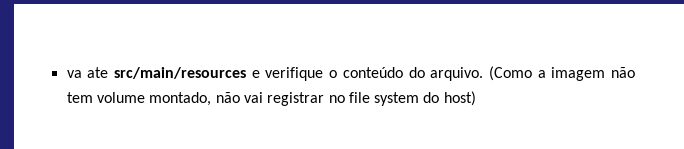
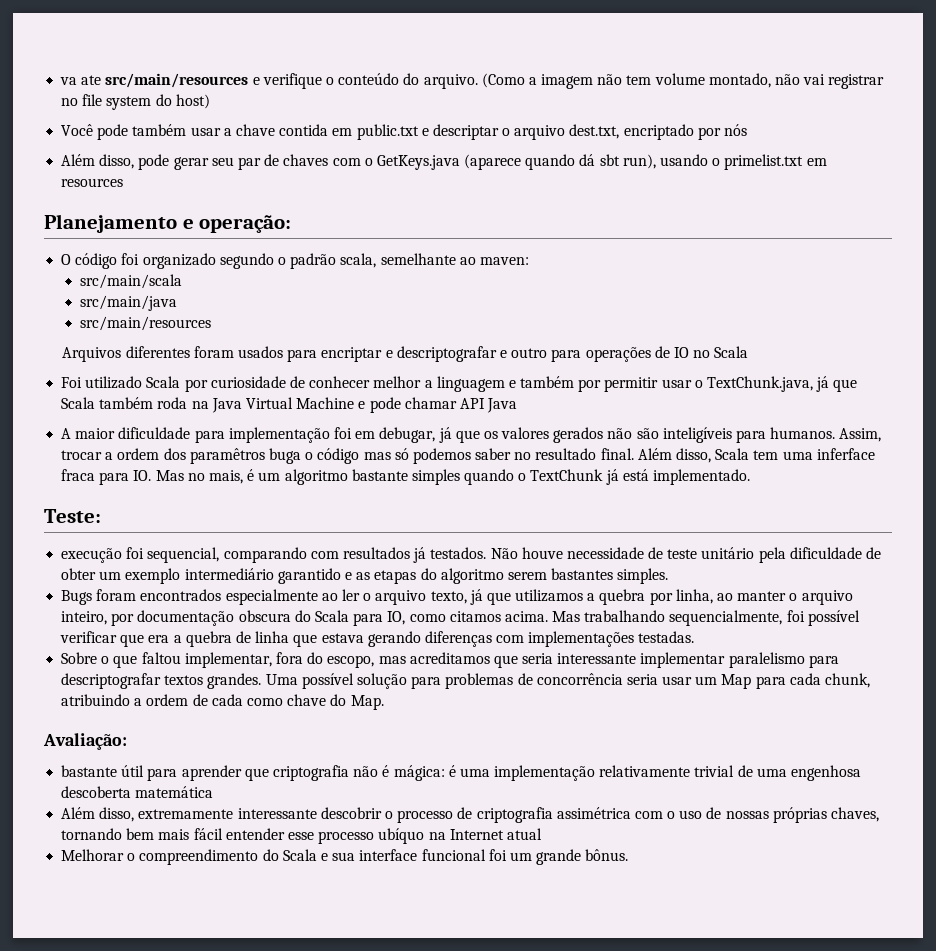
(476, 98) none -> [61,124,748,140] [61,154,827,170] [61,178,124,187] [44,214,292,233] [61,253,529,269] [79,274,182,289] [79,295,177,311] [79,316,211,331] [62,346,749,362] [61,376,858,392] [61,397,518,413] [61,427,882,443] [61,448,875,464] [61,469,751,485] [44,509,101,523] [61,547,882,563] [61,568,669,584] [61,589,853,605] [61,610,860,626] [60,631,695,647] [61,652,839,668] [61,673,871,689] [61,694,384,710] [43,733,127,750] [61,765,862,781] [61,786,214,798] [61,807,880,823] [61,828,542,844] [61,849,629,865] // Você pode também usar a chave contida em public.txt e descriptar o arquivo dest.txt, encriptado por nós // Além disso, pode gerar seu par de chaves com o GetKeys.java (aparece quando dá sbt run), usando o primelist.txt em resources // Planejamento e operação: // O código foi organizado segundo o padrão scala, semelhante ao maven: // src/main/scala // src/main/java // src/main/resources // Arquivos diferentes foram usados para encriptar e descriptografar e outro para operações de IO no Scala // Foi utilizado Scala por curiosidade de conhecer melhor a linguagem e também por permitir usar o TextChunk.java, já que Scala também roda na Java Virtual Machine e pode chamar API Java // A maior dificuldade para implementação foi em debugar, já que os valores gerados não são inteligíveis para humanos. Assim, trocar a ordem dos paramêtros buga o código mas só podemos saber no resultado final. Além disso, Scala tem uma inferface fraca para IO. Mas no mais, é um algoritmo bastante simples quando o TextChunk já está implementado. // Teste: // execução foi sequencial, comparando com resultados já testados. Não houve necessidade de teste unitário pela dificuldade de obter um exemplo intermediário garantido e as etapas do algoritmo serem bastantes simples. // Bugs foram encontrados especialmente ao ler o arquivo texto, já que utilizamos a quebra por linha, ao manter o arquivo inteiro, por documentação obscura do Scala para IO, como citamos acima. Mas trabalhando sequencialmente, foi possível verificar que era a quebra de linha que estava gerando diferenças com implementações testadas. // Sobre o que faltou implementar, fora do escopo, mas acreditamos que seria interessante implementar paralelismo para descriptografar textos grandes. Uma possível solução para problemas de concorrência seria usar um Map para cada chunk, atribuindo a ordem de cada como chave do Map. // Avaliação: // bastante útil para aprender que criptografia não é mágica: é uma implementação relativamente trivial de uma engenhosa descoberta matemática // Além disso, extremamente interessante descobrir o processo de criptografia assimétrica com o uso de nossas próprias chaves, tornando bem mais fácil entender esse processo ubíquo na Internet atual // Melhorar o compreendimento do Scala e sua interface funcional foi um grande bônus.

